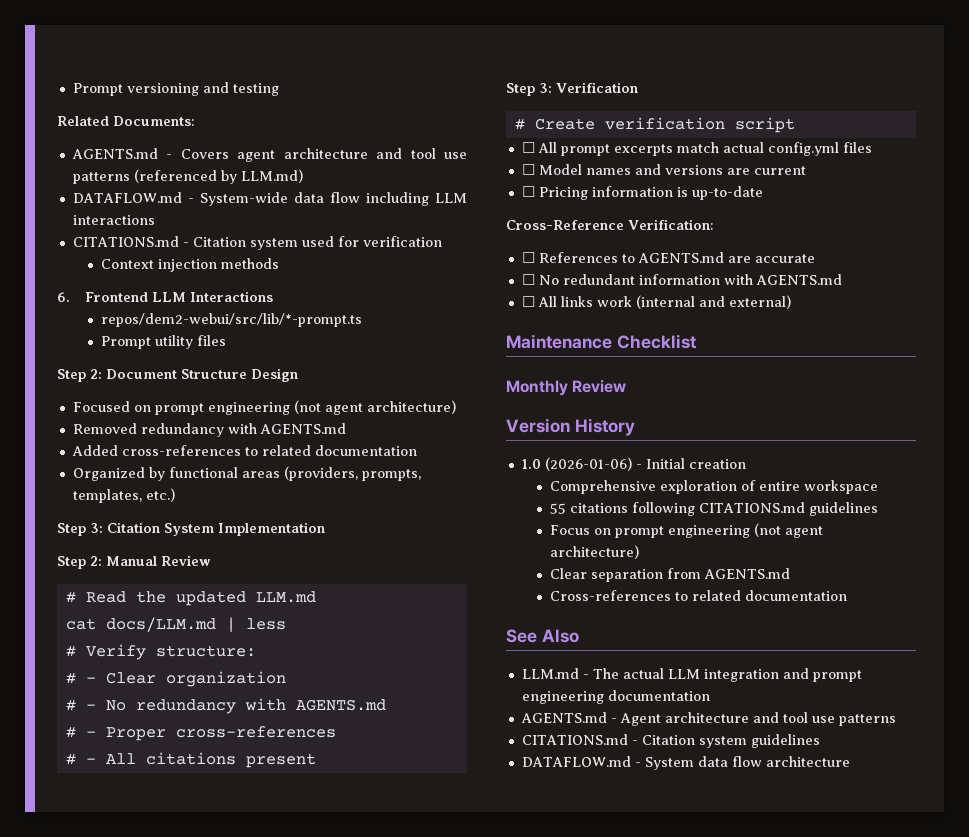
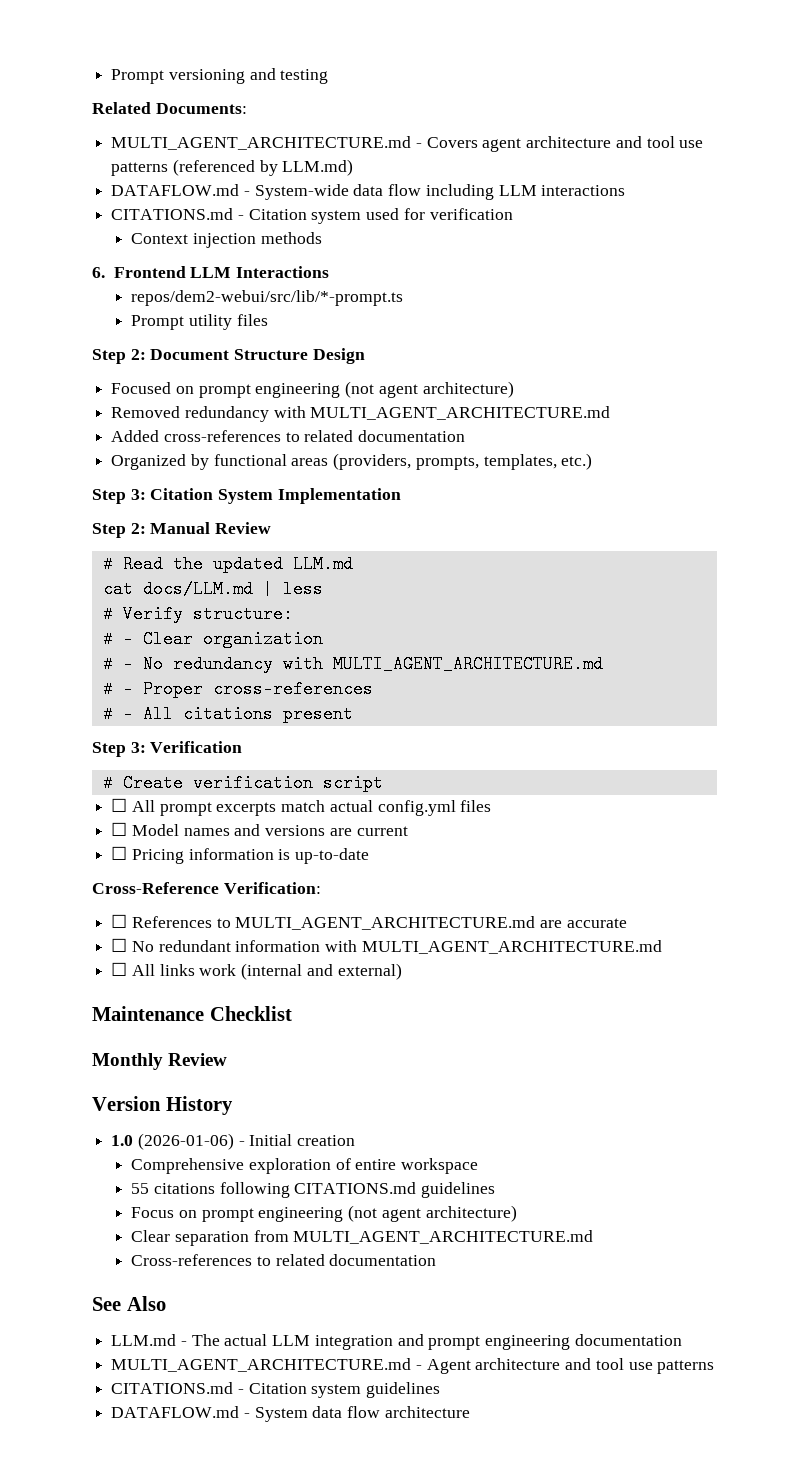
[71,148,158,159] AGENTS.md -> [111,136,412,150] MULTI_AGENT_ARCHITECTURE.md
[259,423,346,434] AGENTS.md -> [310,406,611,420] MULTI_AGENT_ARCHITECTURE.md
[295,699,386,711] AGENTS.md -> [332,655,603,673] MULTI_AGENT_ARCHITECTURE.md
[637,252,724,263] AGENTS.md -> [235,916,536,930] MULTI_AGENT_ARCHITECTURE.md
[755,274,842,285] AGENTS.md -> [361,940,662,954] MULTI_AGENT_ARCHITECTURE.md
[704,568,791,579] AGENTS.md -> [293,1230,594,1244] MULTI_AGENT_ARCHITECTURE.md
[520,712,607,723] AGENTS.md -> [111,1358,412,1372] MULTI_AGENT_ARCHITECTURE.md

